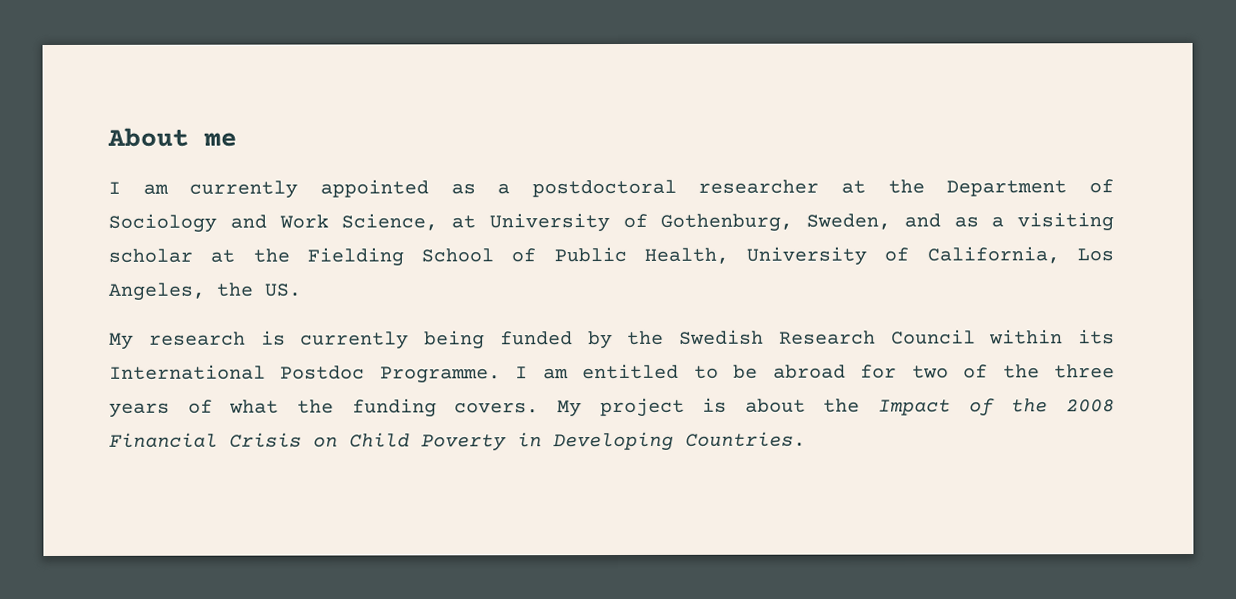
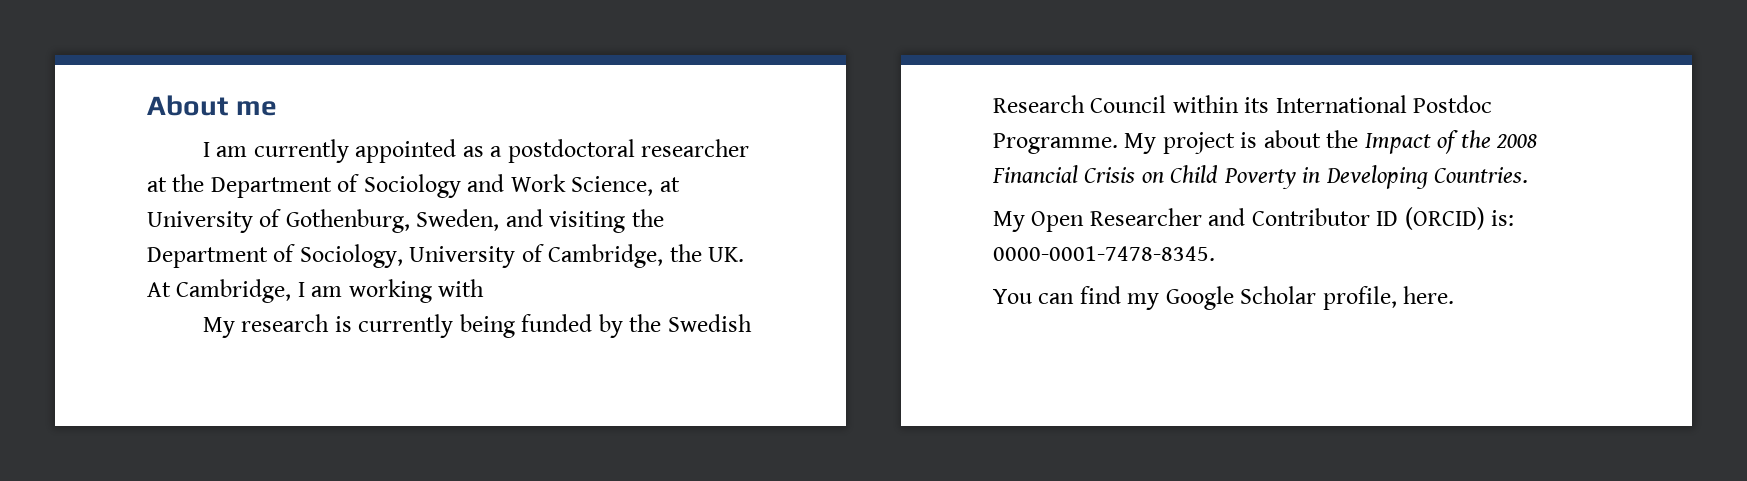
[953,212,1114,232] [108,246,1114,267] [108,282,301,301] as a visiting scholar at the Fielding School of Public Health, University of California, Los Angeles, the US. -> [549,209,664,233] [147,244,745,268] [147,279,485,303] visiting the Department of Sociology, University of Cambridge, the UK. At Cambridge, I am working with
[515,363,1115,380] [109,398,540,418] I am entitled to be abroad for two of the three years of what the funding covers. -> (1118, 143) none
(806, 439) none -> [993,207,1515,232] [993,246,1215,261] [993,286,1455,310] // My Open Researcher and Contributor ID (ORCID) is: 0000-0001-7478-8345. // You can find my Google Scholar profile, here.

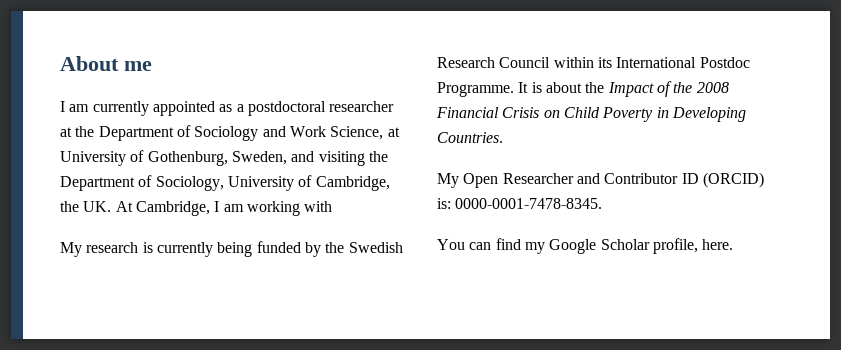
[1124,132,1235,154] My project -> [518,82,529,93] It

